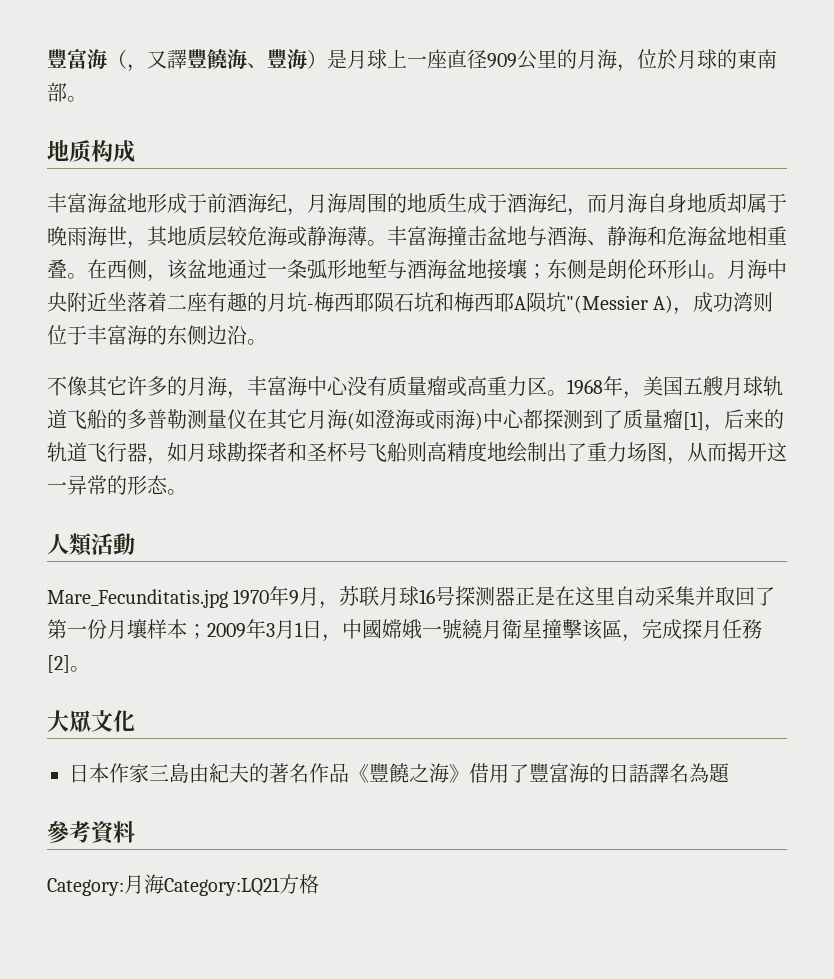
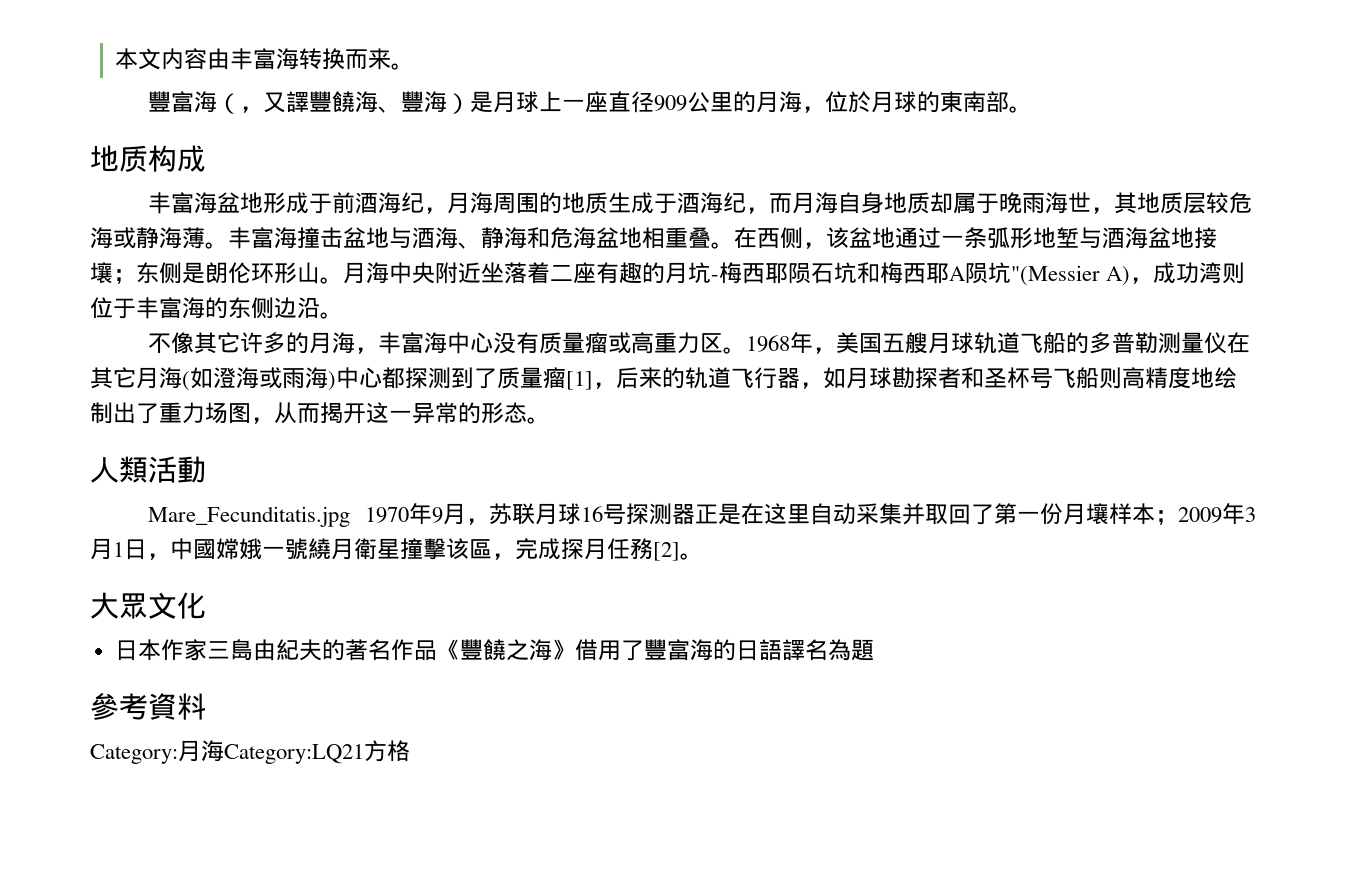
(47, 58) none -> [115,48,415,70] 本文内容由丰富海转换而来。 //

